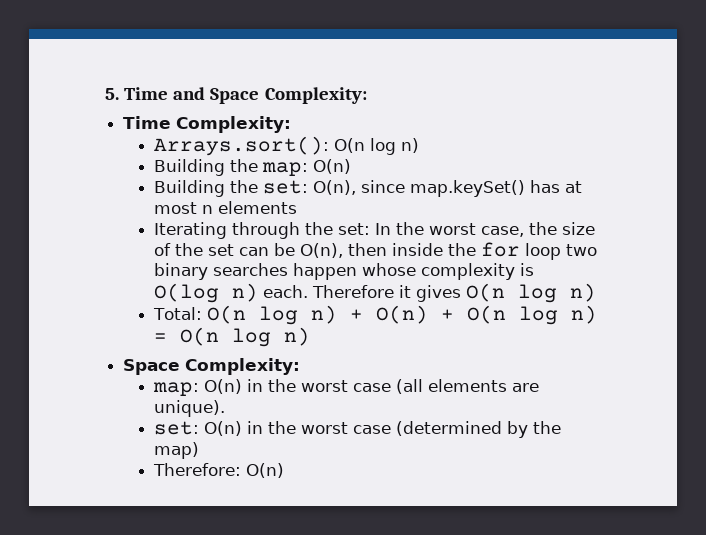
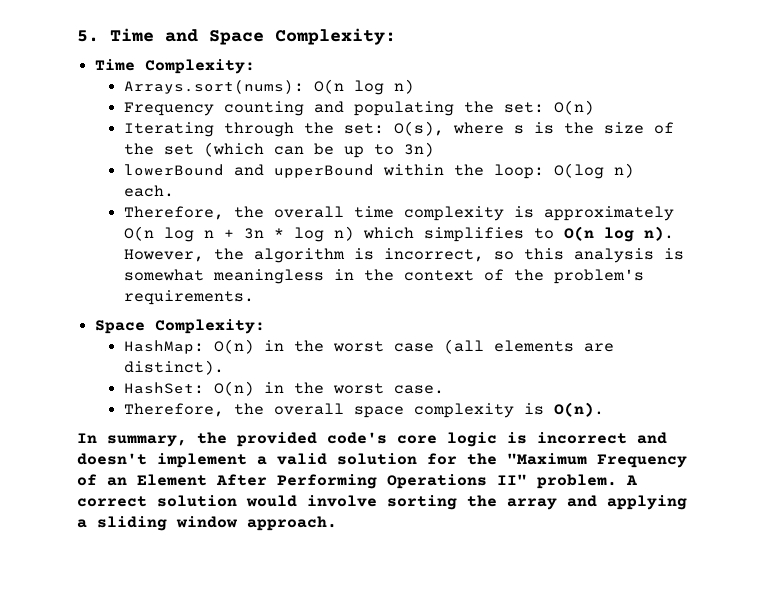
[154,136,420,156] [154,159,352,176] [154,180,583,197] [154,201,298,214] Arrays.sort(): O(n log n) // Building the map: O(n) // Building the set: O(n), since map.keySet() has at most n elements -> [123,79,414,95] [123,100,594,116] Arrays.sort(nums): O(n log n) // Frequency counting and populating the set: O(n)
[375,222,525,237] In the worst case, -> [393,121,554,136] O(s), where s is
(235, 250) none -> [203,142,264,157] (which
[300,242,598,260] [154,263,535,280] [154,283,597,303] [153,305,598,325] [154,327,311,347] [123,358,301,375] [153,382,200,396] O(n), then inside the for loop two binary searches happen whose complexity is O(log n) each. Therefore it gives O(n log n) // Total: O(n log n) + O(n) + O(n log n) = O(n log n) // Space Complexity: // map: -> [343,142,434,158] [123,163,634,179] [123,185,174,197] [123,206,674,221] [123,226,674,242] [123,248,684,263] [123,269,644,284] [123,290,254,305] [95,319,266,334] [123,340,204,354] up to 3n) // lowerBound and upperBound within the loop: O(log n) each. // Therefore, the overall time complexity is approximately O(n log n + 3n * log n) which simplifies to O(n log n). However, the algorithm is incorrect, so this analysis is somewhat meaningless in the context of the problem's requirements. // Space Complexity: // HashMap:
[154,400,226,417] [154,421,562,438] [154,442,200,459] [153,463,285,478] unique). // set: O(n) in the worst case (determined by the map) // Therefore: O(n) -> [123,360,224,375] [123,381,444,396] [123,402,604,418] [77,432,667,447] [77,453,687,468] [77,474,637,489] [77,495,687,510] [77,516,337,531] distinct). // HashSet: O(n) in the worst case. // Therefore, the overall space complexity is O(n). // In summary, the provided code's core logic is incorrect and doesn't implement a valid solution for the "Maximum Frequency of an Element After Performing Operations II" problem. A correct solution would involve sorting the array and applying a sliding window approach.

